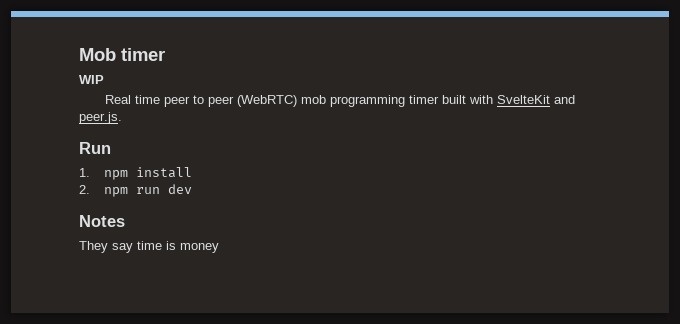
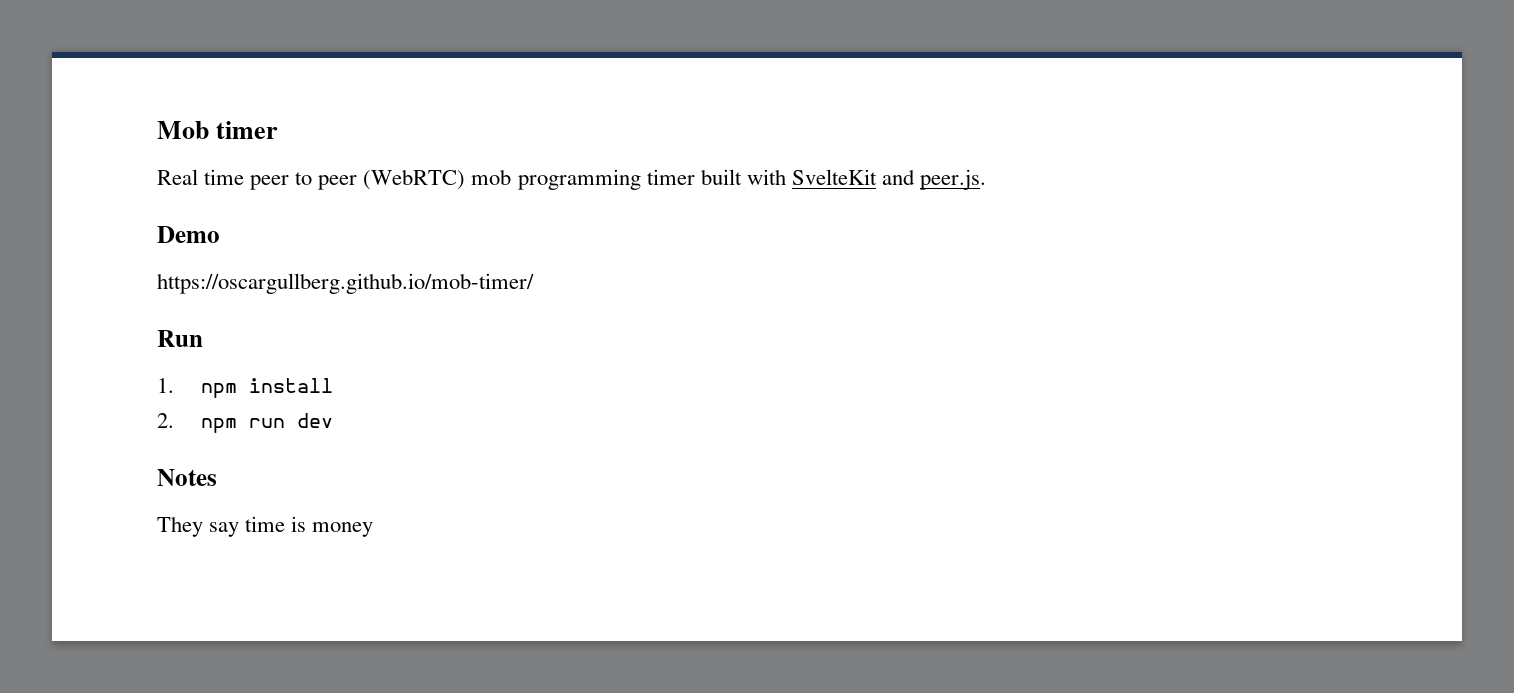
[79,75,104,84] // WIP -> (279, 130) none
(122, 118) none -> [157,226,220,243] [157,273,534,294] // Demo // https://oscargullberg.github.io/mob-timer/

